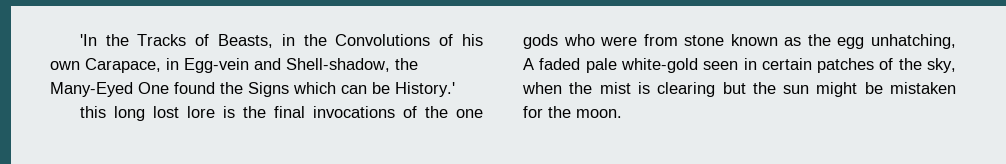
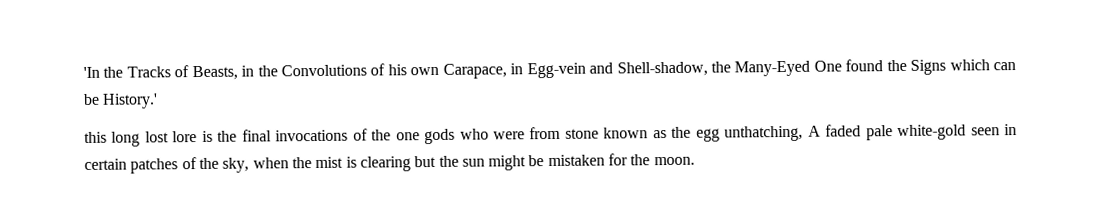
[871,34,956,49] unhatching, -> [724,125,804,142] unthatching,

